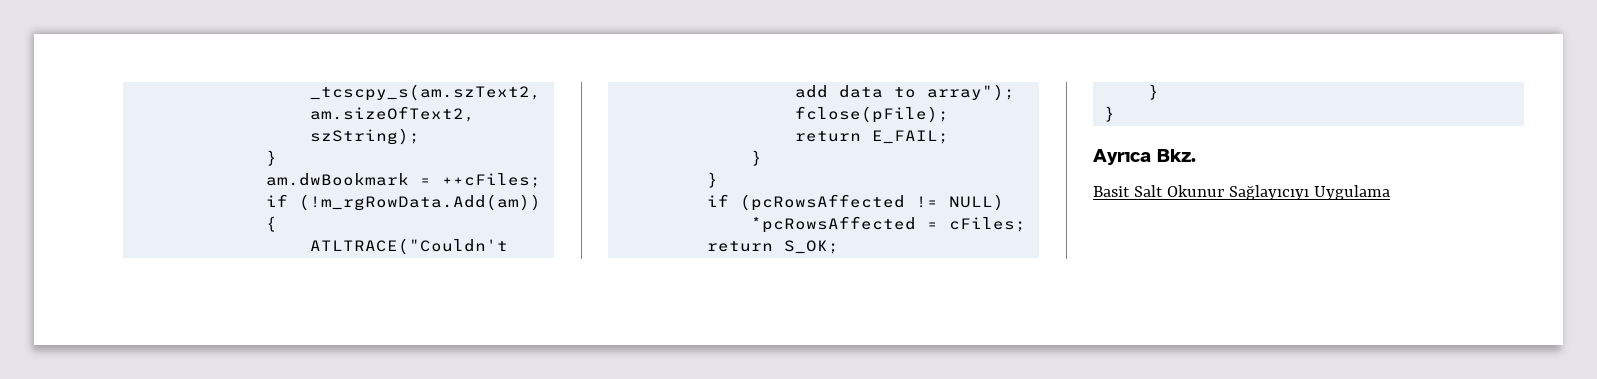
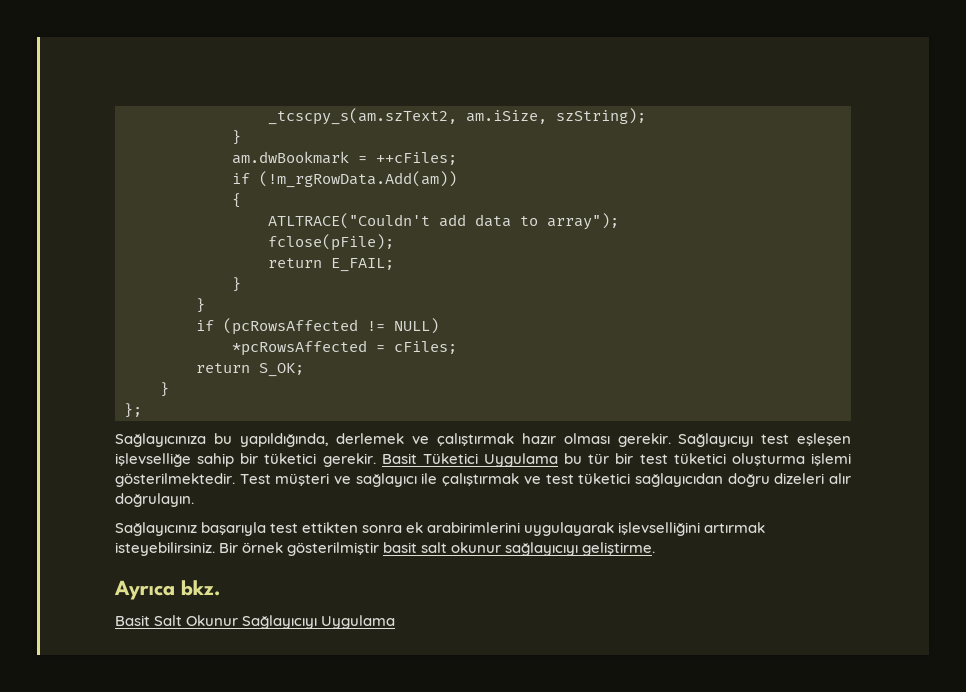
[310,106,476,122] am.sizeOfText2, -> [466,110,547,124] am.iSize,
[1104,106,1116,122] } -> [124,403,142,418] [115,433,852,447] [115,453,851,467] [115,473,852,487] [115,493,194,507] [115,522,766,536] [115,542,656,556] }; // Sağlayıcınıza bu yapıldığında, derlemek ve çalıştırmak hazır olması gerekir. Sağlayıcıyı test eşleşen işlevselliğe sahip bir tüketici gerekir. Basit Tüketici Uygulama bu tür bir test tüketici oluşturma işlemi gösterilmektedir. Test müşteri ve sağlayıcı ile çalıştırmak ve test tüketici sağlayıcıdan doğru dizeleri alır doğrulayın. // Sağlayıcınız başarıyla test ettikten sonra ek arabirimlerini uygulayarak işlevselliğini artırmak isteyebilirsiniz. Bir örnek gösterilmiştir basit salt okunur sağlayıcıyı geliştirme.
[1157,149,1196,162] Bkz. -> [181,580,221,596] bkz.

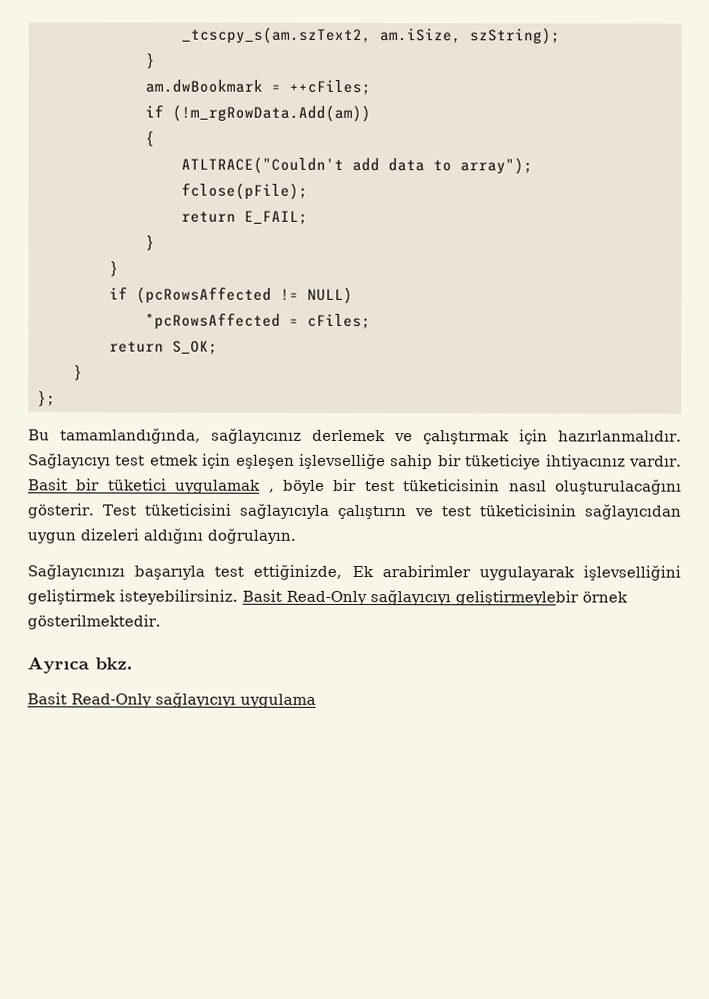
[115,433,852,447] [115,453,851,467] [115,473,852,487] Sağlayıcınıza bu yapıldığında, derlemek ve çalıştırmak hazır olması gerekir. Sağlayıcıyı test eşleşen işlevselliğe sahip bir tüketici gerekir. Basit Tüketici Uygulama bu tür bir test tüketici oluşturma işlemi gösterilmektedir. Test müşteri ve sağlayıcı ile çalıştırmak ve test tüketici sağlayıcıdan doğru dizeleri alır -> [28,428,683,445] [28,453,683,470] [28,478,682,495] [27,503,681,520] [27,528,203,544] Bu tamamlandığında, sağlayıcınız derlemek ve çalıştırmak için hazırlanmalıdır. Sağlayıcıyı test etmek için eşleşen işlevselliğe sahip bir tüketiciye ihtiyacınız vardır. Basit bir tüketici uygulamak , böyle bir test tüketicisinin nasıl oluşturulacağını gösterir. Test tüketicisini sağlayıcıyla çalıştırın ve test tüketicisinin sağlayıcıdan uygun dizeleri aldığını
[115,522,197,536] Sağlayıcınız -> [27,564,125,580] Sağlayıcınızı
[302,522,766,536] [115,542,656,556] ettikten sonra ek arabirimlerini uygulayarak işlevselliğini artırmak isteyebilirsiniz. Bir örnek gösterilmiştir basit salt okunur sağlayıcıyı geliştirme. -> [253,564,681,581] [27,589,628,606] [27,614,161,630] ettiğinizde, Ek arabirimler uygulayarak işlevselliğini geliştirmek isteyebilirsiniz. Basit Read-Only sağlayıcıyı geliştirmeylebir örnek gösterilmektedir.
[154,615,396,629] Salt Okunur Sağlayıcıyı Uygulama -> [71,692,316,708] Read-Only sağlayıcıyı uygulama

